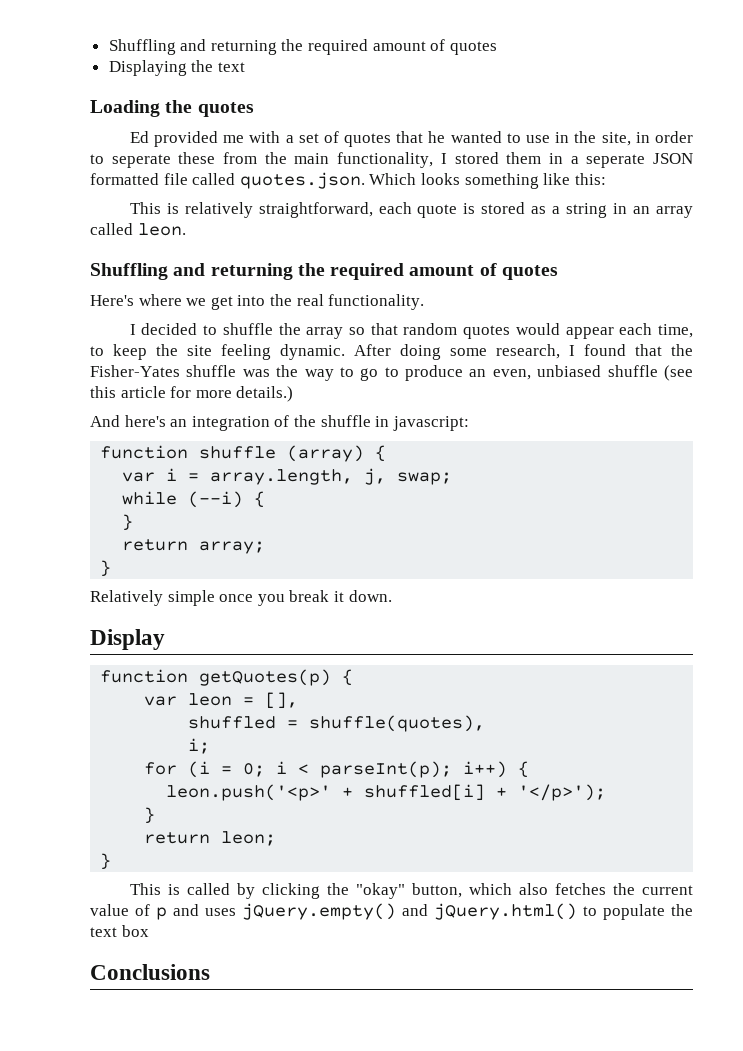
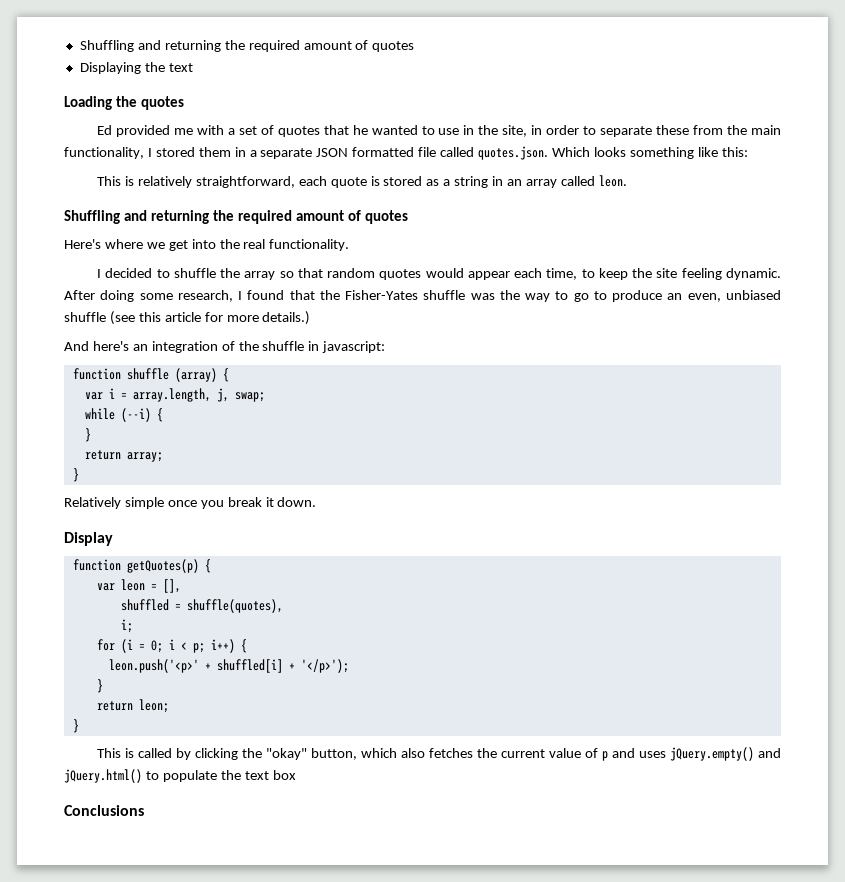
[111,154,171,168] seperate -> [600,126,653,137] separate
[586,154,646,168] seperate -> [260,148,313,159] separate
[320,761,453,778] parseInt(p); -> [192,643,205,653] p;

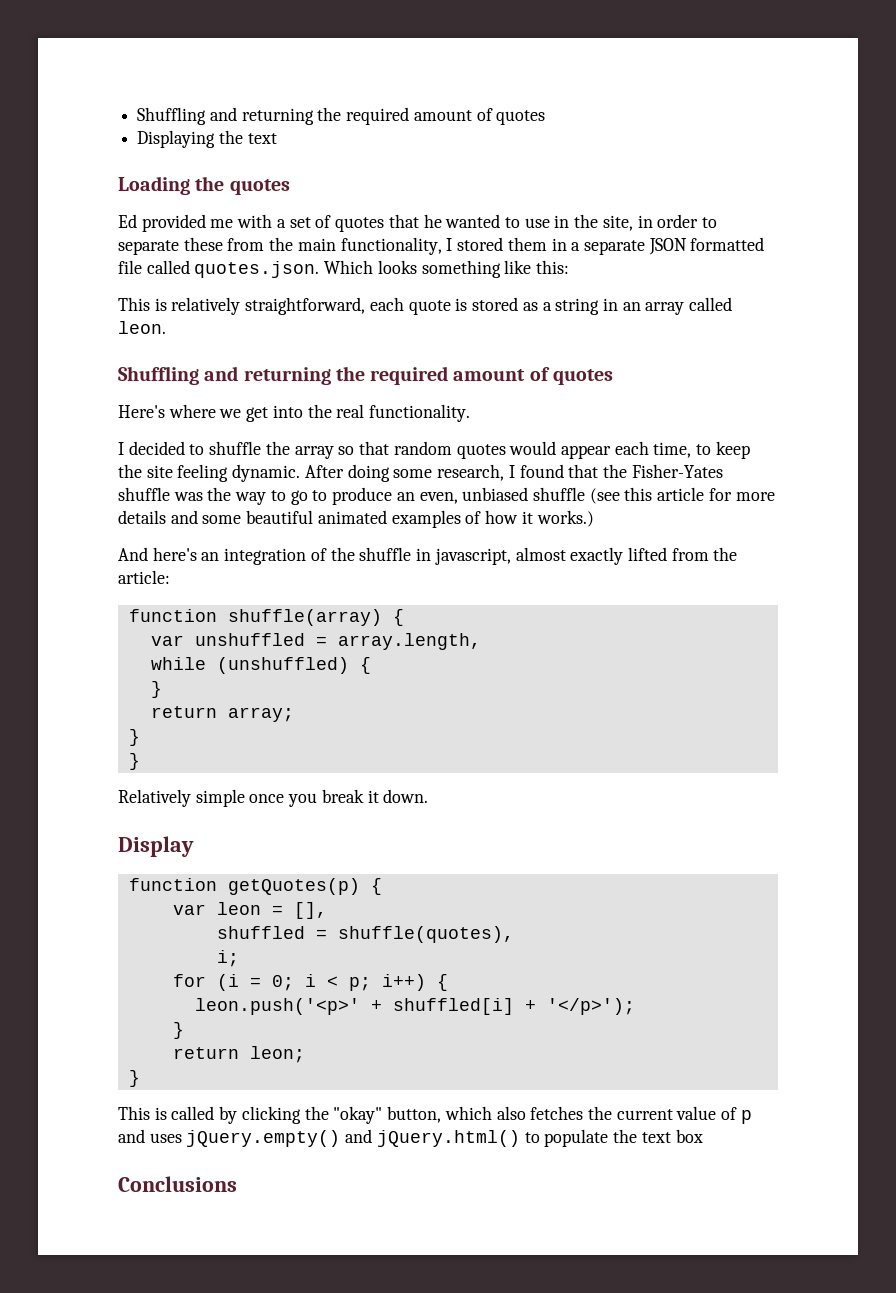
[262,311,311,325] details.) -> [118,510,594,528] details and some beautiful animated examples of how it works.)
[322,341,386,353] [72,368,229,382] [84,388,115,400] javascript: // function shuffle (array) { // var i -> [434,547,738,565] [118,570,170,584] [128,609,404,626] [150,633,305,646] javascript, almost exactly lifted from the article: // function shuffle(array) { // var unshuffled
[216,388,265,402] j, swap; -> (481, 641) none
[120,408,151,422] (--i) -> [216,657,349,674] (unshuffled)
(79, 475) none -> [128,753,140,770] // }

